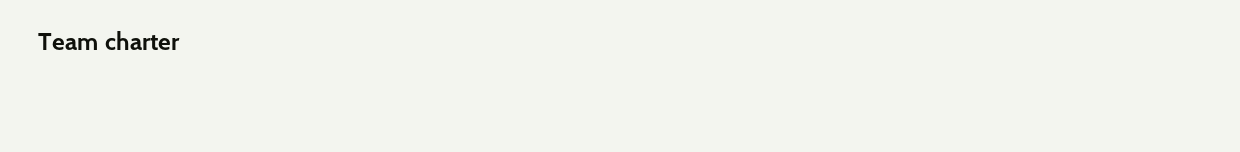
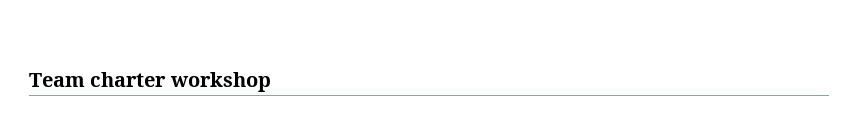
(180, 40) none -> [169,72,271,92] workshop

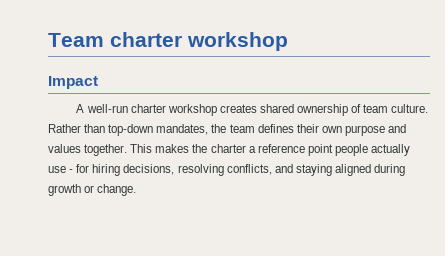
(271, 82) none -> [48,76,98,89] [76,104,429,116] [48,124,407,136] [48,144,411,156] [48,164,406,176] [48,184,137,196] // Impact // A well-run charter workshop creates shared ownership of team culture. Rather than top-down mandates, the team defines their own purpose and values together. This makes the charter a reference point people actually use - for hiring decisions, resolving conflicts, and staying aligned during growth or change.

